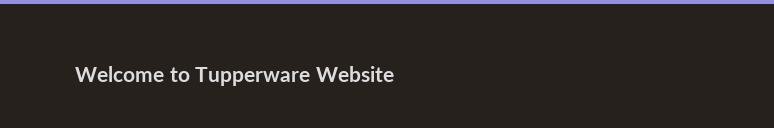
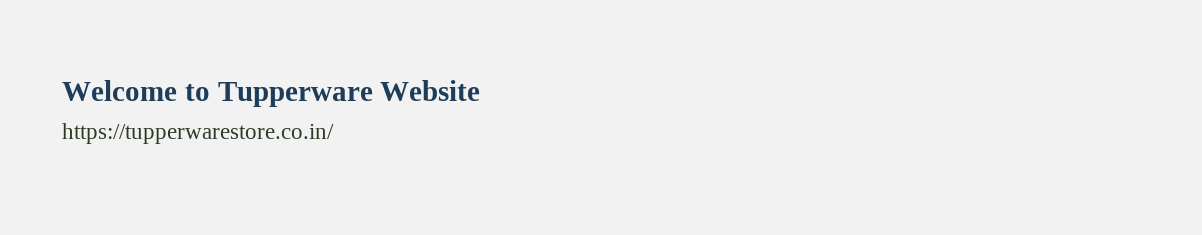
(394, 74) none -> [62,123,334,144] // https://tupperwarestore.co.in/

